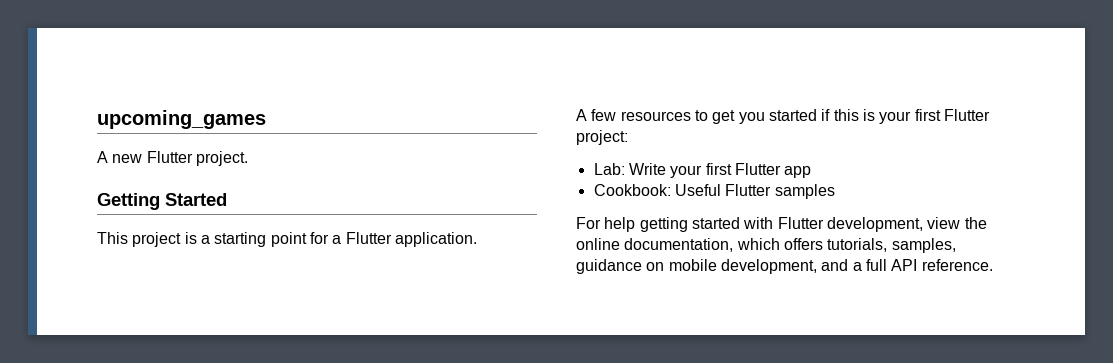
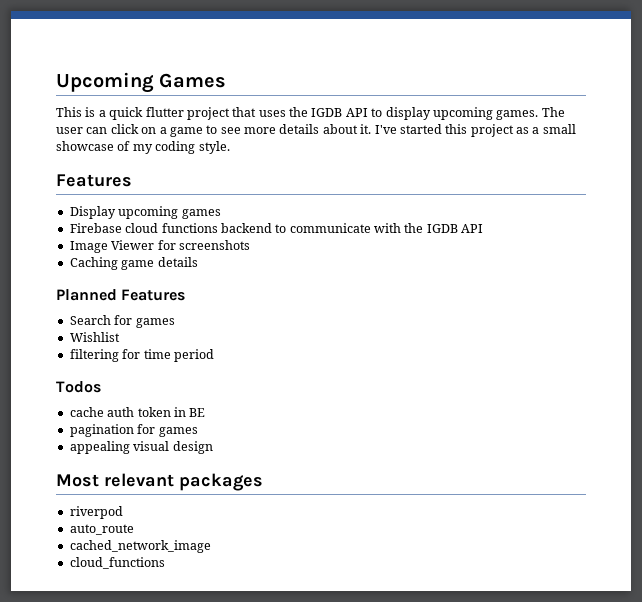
[97,110,266,129] [97,151,248,166] [97,193,227,210] upcoming_games // A new Flutter project. // Getting Started -> [56,72,227,93] Upcoming Games
[132,232,182,247] project -> (82, 112) none
[214,232,477,247] [576,109,990,124] [576,130,628,145] [593,163,812,178] [593,184,835,199] [576,217,987,232] [576,238,956,253] [576,259,993,274] starting point for a Flutter application. // A few resources to get you started if this is your first Flutter project: // Lab: Write your first Flutter app // Cookbook: Useful Flutter samples // For help getting started with Flutter development, view the online documentation, which offers tutorials, samples, guidance on mobile development, and a full API reference. -> [109,107,565,120] [56,124,576,137] [56,141,230,154] [56,174,132,187] [69,206,221,219] [69,223,484,233] [69,240,250,253] [69,257,198,270] [56,289,186,301] [69,315,175,328] [69,332,120,342] [69,349,214,362] [56,381,101,393] [69,407,206,417] [69,424,198,437] [69,441,213,454] [56,473,263,491] [69,506,123,519] [69,524,134,535] [69,540,211,553] [69,557,165,569] quick flutter project that uses the IGDB API to display upcoming games. The user can click on a game to see more details about it. I've started this project as a small showcase of my coding style. // Features // Display upcoming games // Firebase cloud functions backend to communicate with the IGDB API // Image Viewer for screenshots // Caching game details // Planned Features // Search for games // Wishlist // filtering for time period // Todos // cache auth token in BE // pagination for games // appealing visual design // Most relevant packages // riverpod // auto_route // cached_network_image // cloud_functions

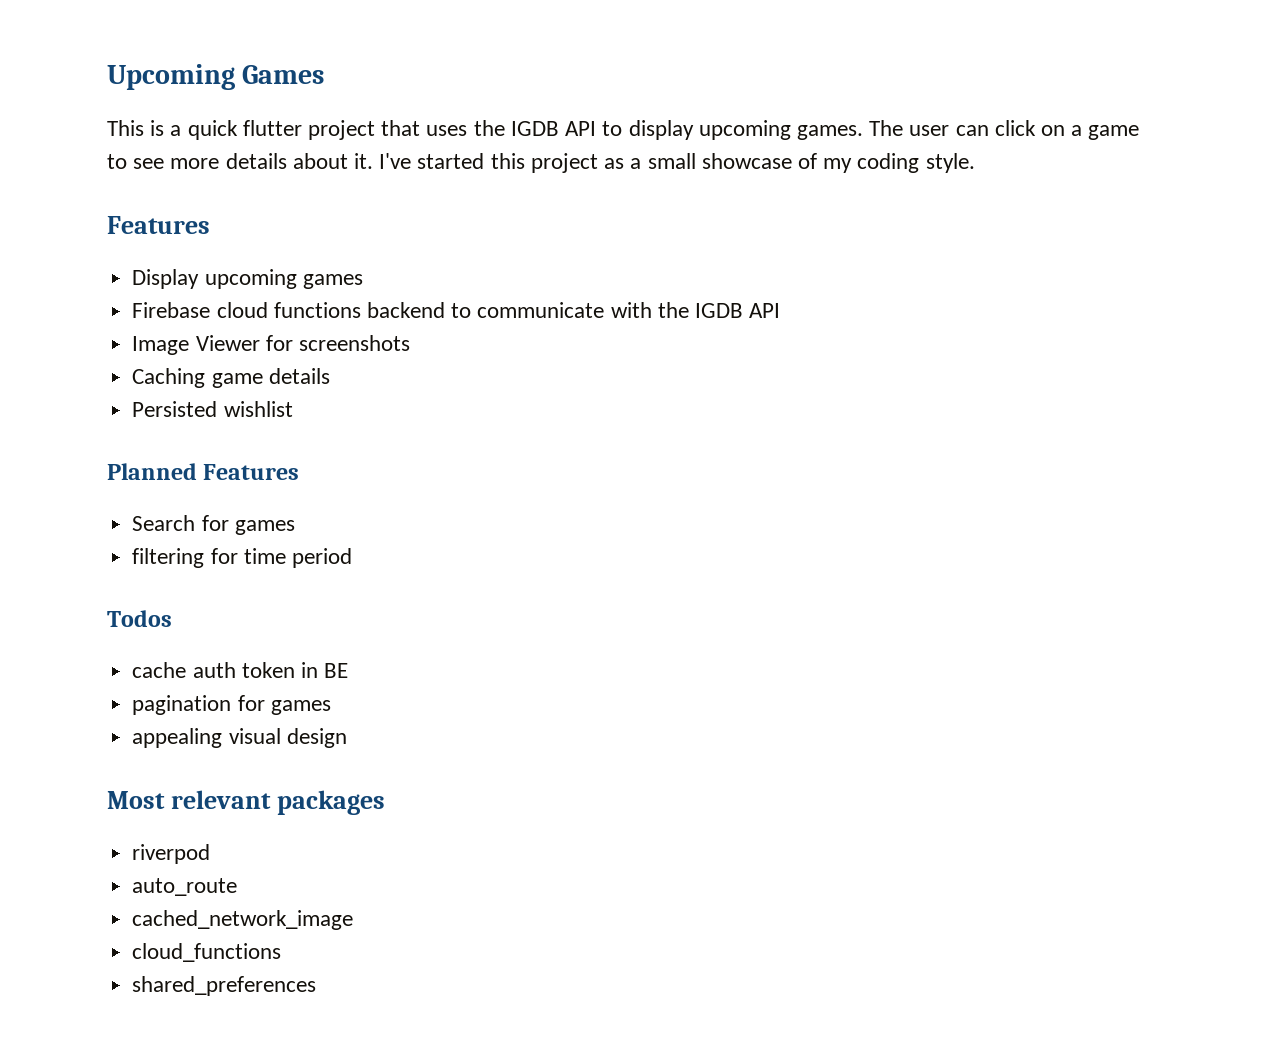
(198, 262) none -> [132,401,293,417] // Persisted wishlist
[69,332,120,342] // Wishlist -> (295, 527) none
(165, 563) none -> [132,976,317,996] // shared_preferences

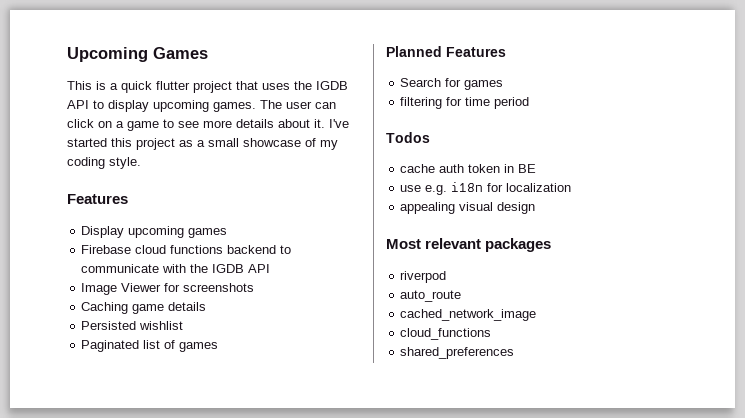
(293, 409) none -> [81,340,219,352] // Paginated list of games
[132,695,331,715] pagination for games -> [400,182,572,195] use e.g. i18n for localization

